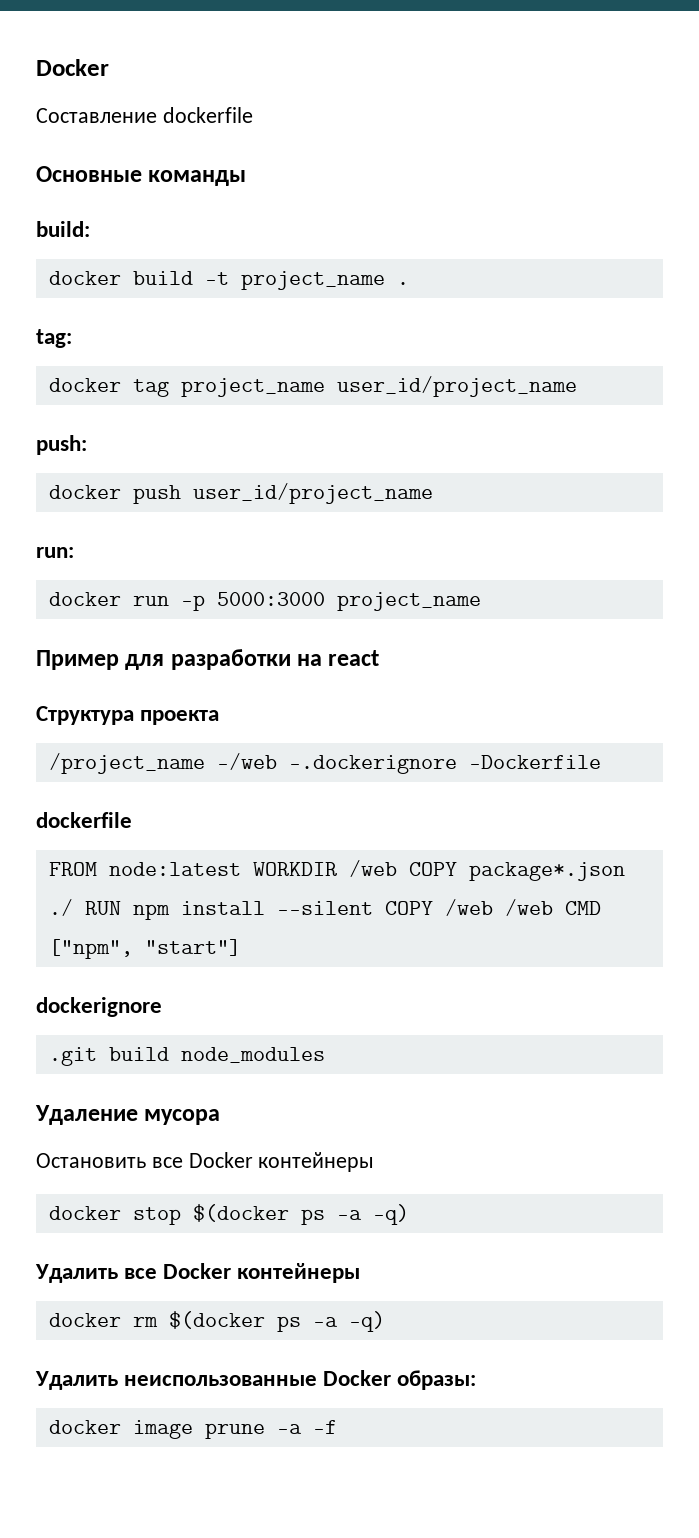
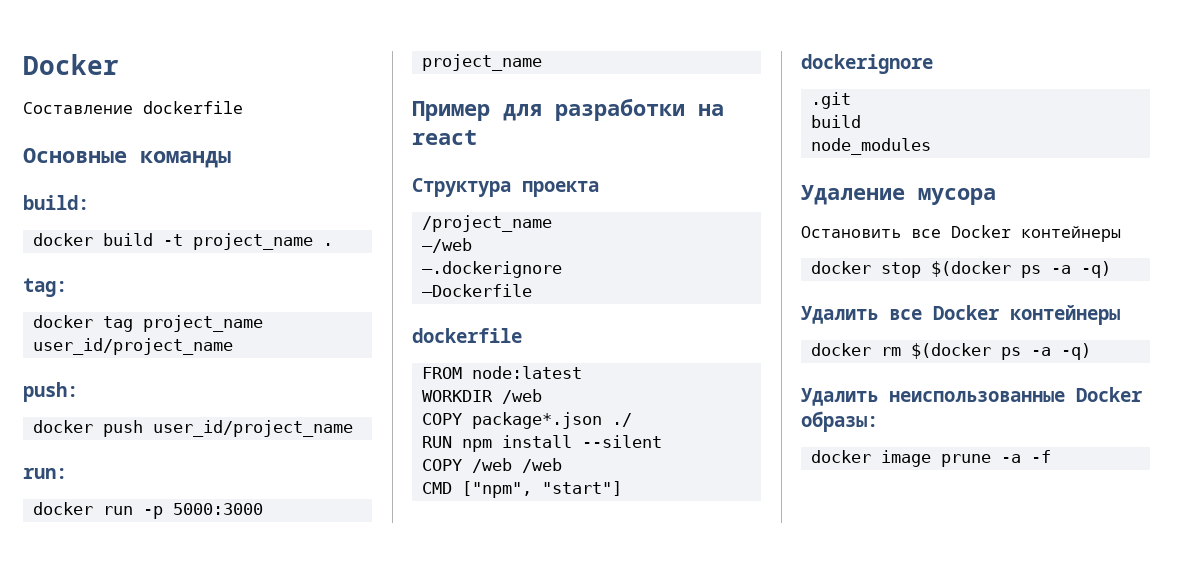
(205, 763) none -> (552, 223) //
(277, 761) none -> (472, 245) //
(457, 764) none -> (562, 269) //
(241, 869) none -> (582, 372) //
(397, 868) none -> (542, 396) //
(73, 907) none -> (632, 420) //
(373, 908) none -> (662, 441) //
(553, 907) none -> (562, 465) //
[108,1047,169,1061] build -> [810,115,861,128] // build //

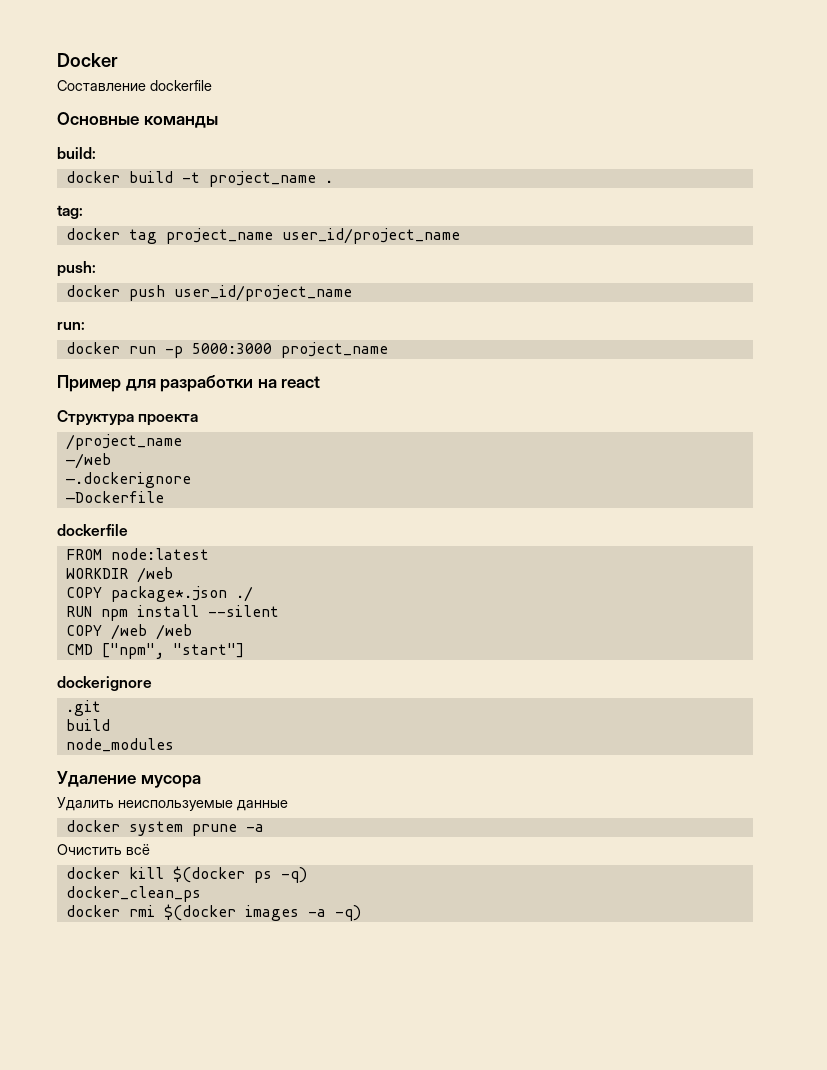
[801,225,1121,242] [810,261,1111,278] [801,305,1120,325] [810,343,1091,360] [801,387,1143,406] [801,411,878,432] [810,450,1051,467] Остановить все Docker контейнеры // docker stop $(docker ps -a -q) // Удалить все Docker контейнеры // docker rm $(docker ps -a -q) // Удалить неиспользованные Docker образы: // docker image prune -a -f -> [57,797,288,811] [65,820,264,836] [57,844,150,855] [65,866,307,883] [65,886,201,902] [65,904,361,921] Удалить неиспользуемые данные // docker system prune -a // Очистить всё // docker kill $(docker ps -q) // docker_clean_ps // docker rmi $(docker images -a -q)

